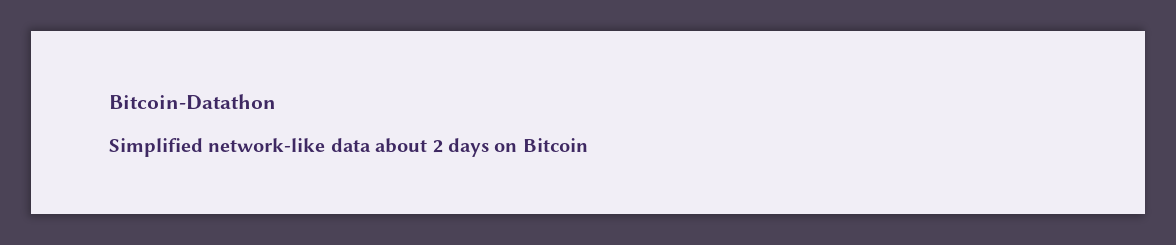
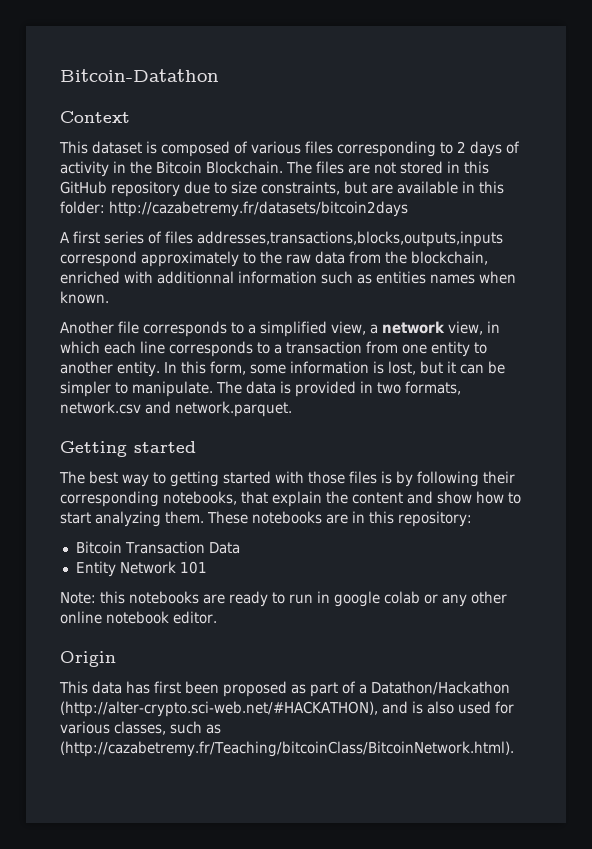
[109,138,588,157] Simplified network-like data about 2 days on Bitcoin -> [60,111,130,123] [59,141,520,157] [60,161,489,177] [60,181,504,197] [60,201,408,217] [60,231,503,247] [60,251,488,267] [60,271,516,284] [60,291,109,304] [60,321,500,337] [60,341,487,357] [60,361,505,377] [60,381,461,397] [60,401,292,417] [60,441,196,457] [59,471,515,487] [60,491,521,507] [60,511,472,527] [75,541,240,554] [75,561,207,577] [60,591,507,607] [60,611,217,624] [60,651,116,667] [59,681,510,697] [60,701,514,717] [60,721,221,735] [60,741,514,757] Context // This dataset is composed of various files corresponding to 2 days of activity in the Bitcoin Blockchain. The files are not stored in this GitHub repository due to size constraints, but are available in this folder: http://cazabetremy.fr/datasets/bitcoin2days // A first series of files addresses,transactions,blocks,outputs,inputs correspond approximately to the raw data from the blockchain, enriched with additionnal information such as entities names when known. // Another file corresponds to a simplified view, a network view, in which each line corresponds to a transaction from one entity to another entity. In this form, some information is lost, but it can be simpler to manipulate. The data is provided in two formats, network.csv and network.parquet. // Getting started // The best way to getting started with those files is by following their corresponding notebooks, that explain the content and show how to start analyzing them. These notebooks are in this repository: // Bitcoin Transaction Data // Entity Network 101 // Note: this notebooks are ready to run in google colab or any other online notebook editor. // Origin // This data has first been proposed as part of a Datathon/Hackathon (http://alter-crypto.sci-web.net/#HACKATHON), and is also used for various classes, such as (http://cazabetremy.fr/Teaching/bitcoinClass/BitcoinNetwork.html).

